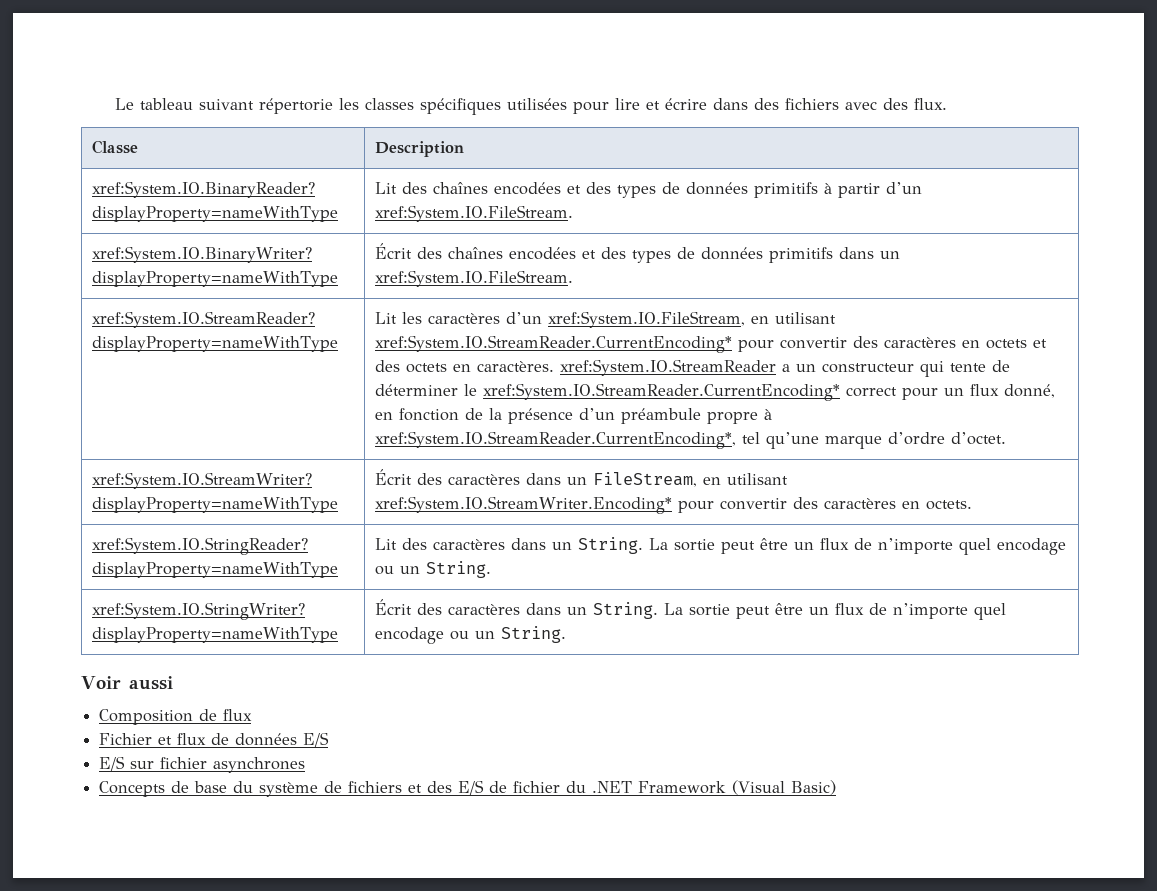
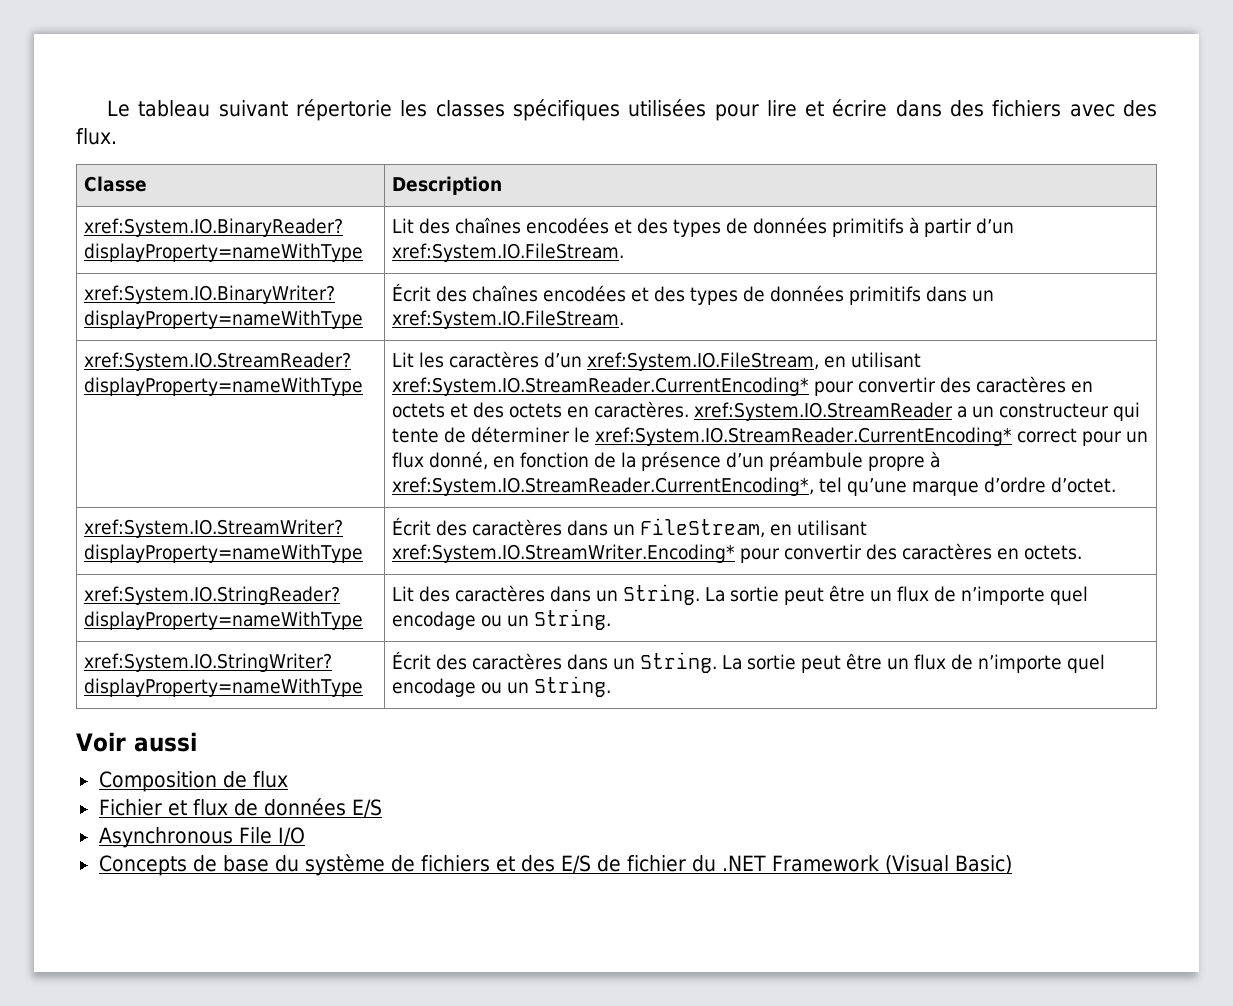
[99,756,306,773] E/S sur fichier asynchrones -> [98,827,305,848] Asynchronous File I/O

